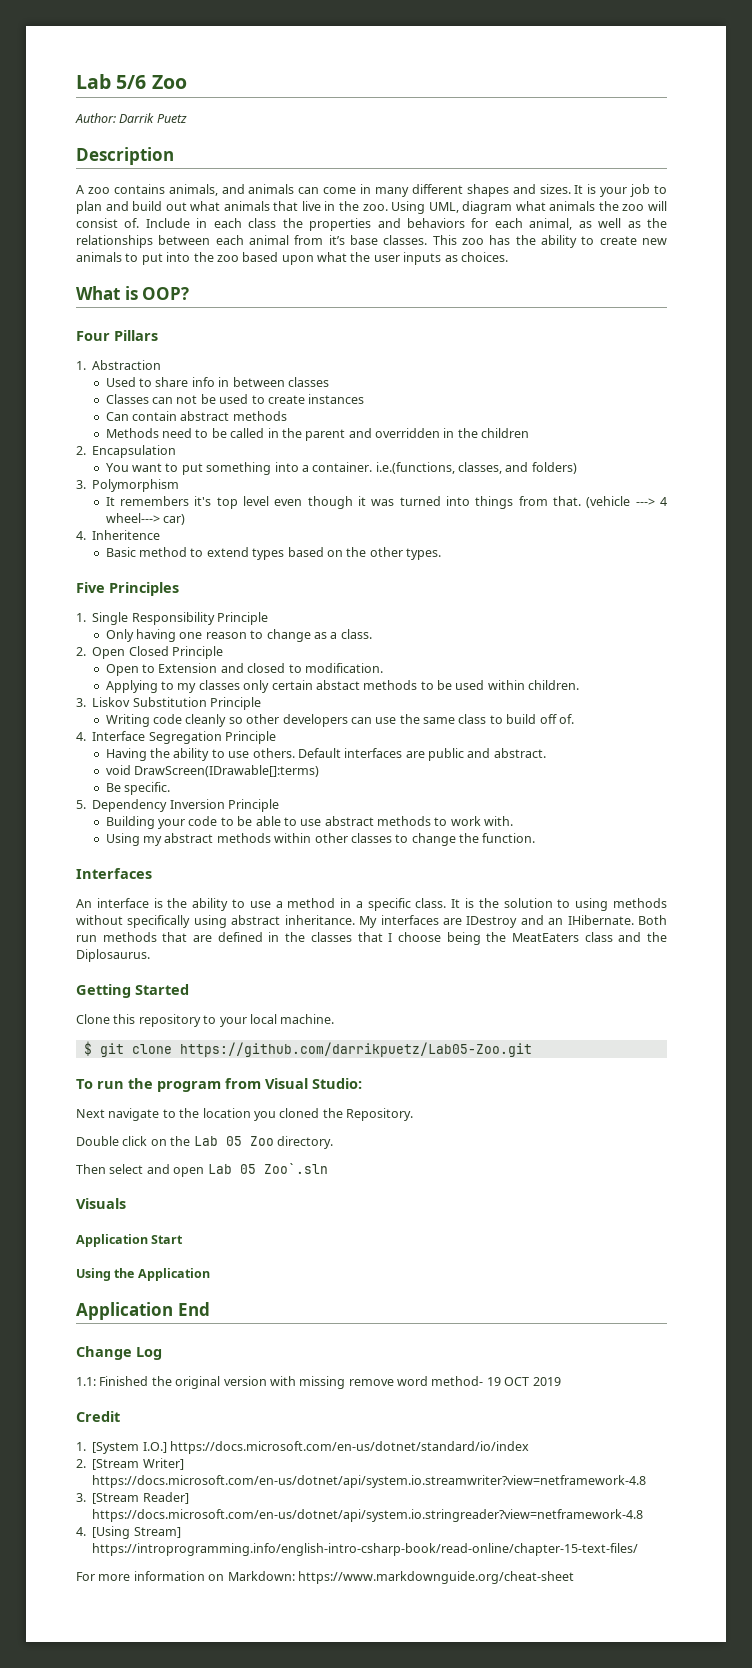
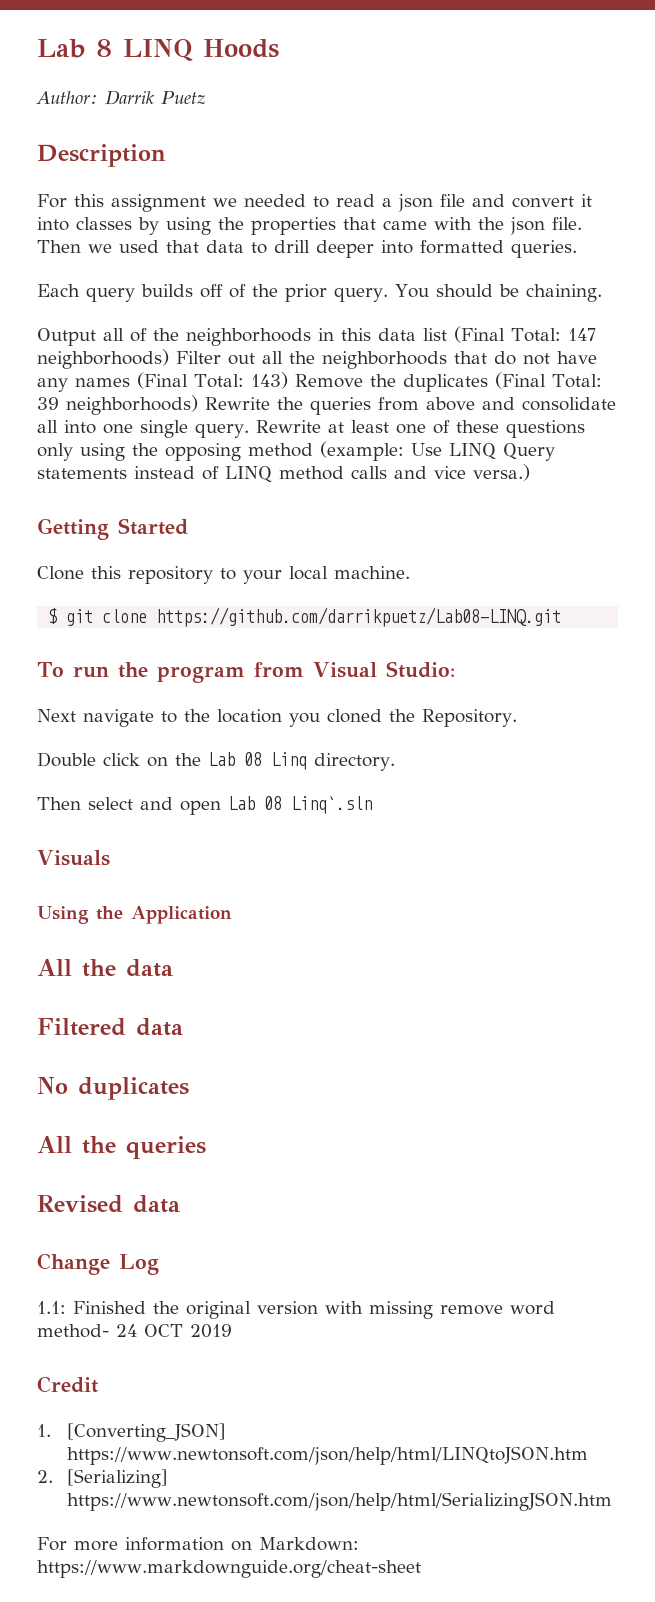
[76,74,187,89] Lab 5/6 Zoo -> [37,39,279,61] Lab 8 LINQ Hoods
[76,184,668,197] [76,201,667,214] [76,218,667,231] [76,235,667,248] [76,252,508,265] [76,286,190,300] [76,330,158,341] [76,360,162,370] [105,377,329,387] [105,394,365,404] [105,411,287,421] [105,428,530,441] [76,445,177,458] [105,462,577,475] [76,479,180,492] [105,496,667,509] [105,513,186,525] [76,530,161,540] [105,547,442,560] [76,582,179,596] [76,612,268,625] [105,629,372,642] [76,646,223,659] [105,663,383,676] [105,680,580,693] [76,697,261,710] [105,714,574,727] [76,731,276,744] [105,748,546,761] [105,765,320,777] [105,782,171,795] [76,799,279,812] [105,816,514,829] [105,833,536,846] [76,868,152,879] [76,898,667,911] [76,915,668,928] [76,932,667,945] [76,949,150,962] A zoo contains animals, and animals can come in many different shapes and sizes. It is your job to plan and build out what animals that live in the zoo. Using UML, diagram what animals the zoo will consist of. Include in each class the properties and behaviors for each animal, as well as the relationships between each animal from it’s base classes. This zoo has the ability to create new animals to put into the zoo based upon what the user inputs as choices. // What is OOP? // Four Pillars // 1. Abstraction // Used to share info in between classes // Classes can not be used to create instances // Can contain abstract methods // Methods need to be called in the parent and overridden in the children // 2. Encapsulation // You want to put something into a container. i.e.(functions, classes, and folders) // 3. Polymorphism // It remembers it's top level even though it was turned into things from that. (vehicle ---> 4 wheel---> car) // 4. Inheritence // Basic method to extend types based on the other types. // Five Principles // 1. Single Responsibility Principle // Only having one reason to change as a class. // 2. Open Closed Principle // Open to Extension and closed to modification. // Applying to my classes only certain abstact methods to be used within children. // 3. Liskov Substitution Principle // Writing code cleanly so other developers can use the same class to build off of. // 4. Interface Segregation Principle // Having the ability to use others. Default interfaces are public and abstract. // void DrawScreen(IDrawable[]:terms) // Be specific. // 5. Dependency Inversion Principle // Building your code to be able to use abstract methods to work with. // Using my abstract methods within other classes to change the function. // Interfaces // An interface is the ability to use a method in a specific class. It is the solution to using methods without specifically using abstract inheritance. My interfaces are IDestroy and an IHibernate. Both run methods that are defined in the classes that I choose being the MeatEaters class and the Diplosaurus. -> [37,194,592,212] [37,217,582,235] [37,240,577,258] [37,284,602,302] [37,326,596,346] [37,349,597,369] [37,372,602,392] [37,395,616,415] [37,420,585,438] [37,441,555,461] [37,464,530,483] For this assignment we needed to read a json file and convert it into classes by using the properties that came with the json file. Then we used that data to drill deeper into formatted queries. // Each query builds off of the prior query. You should be chaining. // Output all of the neighborhoods in this data list (Final Total: 147 neighborhoods) Filter out all the neighborhoods that do not have any names (Final Total: 143) Remove the duplicates (Final Total: 39 neighborhoods) Rewrite the queries from above and consolidate all into one single query. Rewrite at least one of these questions only using the opposing method (example: Use LINQ Query statements instead of LINQ method calls and vice versa.)
[179,1042,532,1057] https://github.com/darrikpuetz/Lab05-Zoo.git -> [156,607,562,627] https://github.com/darrikpuetz/Lab08-LINQ.git
[225,1136,274,1146] 05 Zoo -> [244,752,307,770] 08 Linq
[239,1163,328,1174] 05 Zoo`.sln -> [264,796,372,814] 08 Linq`.sln
[76,1234,184,1247] // Application Start -> (110, 858) none
[76,1302,210,1320] Application End -> [37,959,173,977] [37,1018,183,1036] [37,1077,189,1100] [37,1136,206,1159] [37,1195,180,1213] All the data // Filtered data // No duplicates // All the queries // Revised data
[486,1377,501,1386] 19 -> [116,1324,137,1337] 24
[92,1441,529,1454] [76,1458,184,1470] [92,1475,647,1488] [76,1492,189,1504] [92,1509,644,1522] [76,1526,181,1539] [92,1543,639,1556] [System I.O.] https://docs.microsoft.com/en-us/dotnet/standard/io/index // 2. [Stream Writer] https://docs.microsoft.com/en-us/dotnet/api/system.io.streamwriter?view=netframework-4.8 // 3. [Stream Reader] https://docs.microsoft.com/en-us/dotnet/api/system.io.stringreader?view=netframework-4.8 // 4. [Using Stream] https://introprogramming.info/english-intro-csharp-book/read-online/chapter-15-text-files/ -> [66,1423,226,1442] [66,1446,588,1465] [37,1469,168,1488] [66,1492,612,1511] [Converting_JSON] https://www.newtonsoft.com/json/help/html/LINQtoJSON.htm // 2. [Serializing] https://www.newtonsoft.com/json/help/html/SerializingJSON.htm

